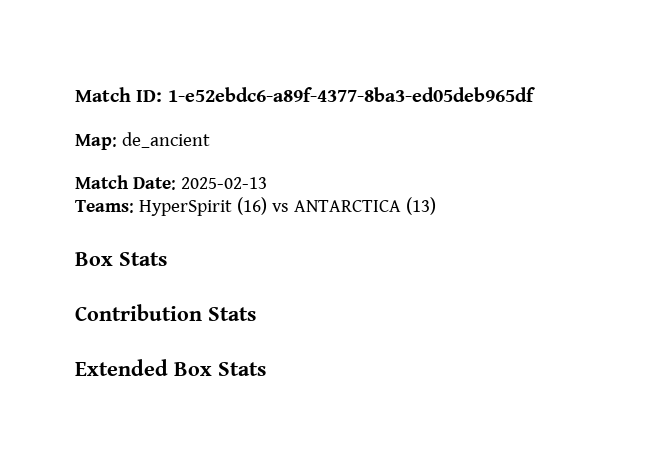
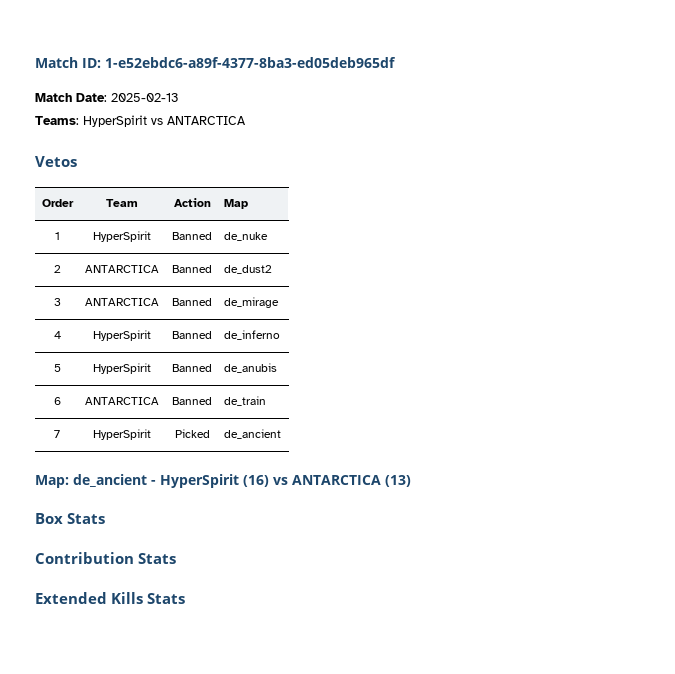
[75,132,210,150] // Map: de_ancient -> (396, 62) none
(232, 208) none -> [151,116,246,125] [35,156,77,167] [41,199,74,207] [106,199,138,207] [173,198,211,207] [223,199,248,209] [54,232,60,240] [93,231,151,242] [172,232,212,240] [223,232,268,241] [53,265,61,273] [85,265,159,273] [172,265,212,273] [223,265,272,274] [53,298,61,306] [85,298,159,306] [172,298,212,306] [223,297,279,308] [53,331,61,339] [93,330,151,341] [172,331,212,339] [223,330,280,340] [53,364,61,372] [93,363,151,374] [172,364,212,372] [223,363,277,373] [53,397,61,405] [85,397,159,405] [172,397,212,405] [223,396,266,406] [54,430,60,438] [93,429,151,440] [174,429,210,438] [223,429,281,439] [35,474,239,488] vs ANTARCTICA // Vetos // Order | Team | Action | Map // 1 | HyperSpirit | Banned | de_nuke // 2 | ANTARCTICA | Banned | de_dust2 // 3 | ANTARCTICA | Banned | de_mirage // 4 | HyperSpirit | Banned | de_inferno // 5 | HyperSpirit | Banned | de_anubis // 6 | ANTARCTICA | Banned | de_train // 7 | HyperSpirit | Picked | de_ancient // Map: de_ancient - HyperSpirit
[174,362,212,376] Box -> [111,592,143,604] Kills

